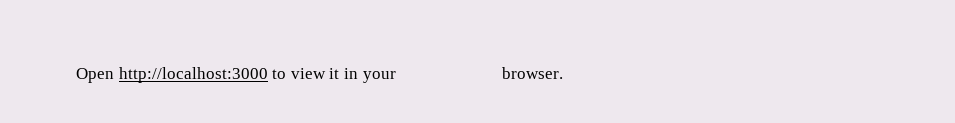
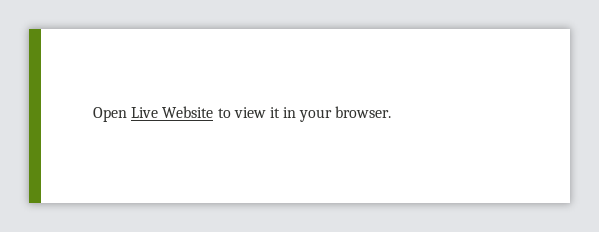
[118,67,268,83] http://localhost:3000 -> [131,106,214,118] Live Website

